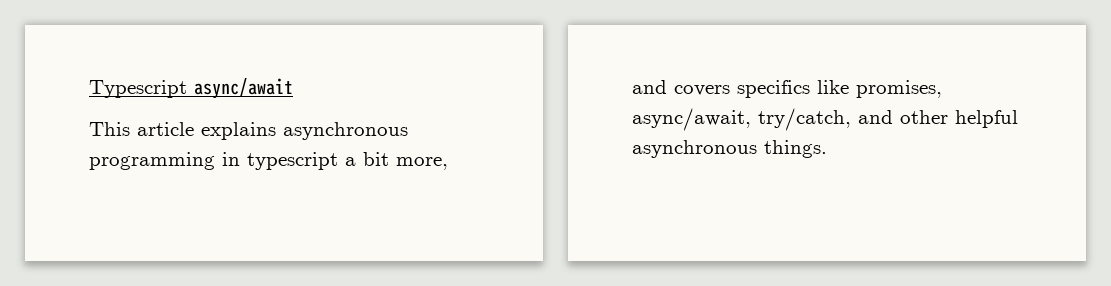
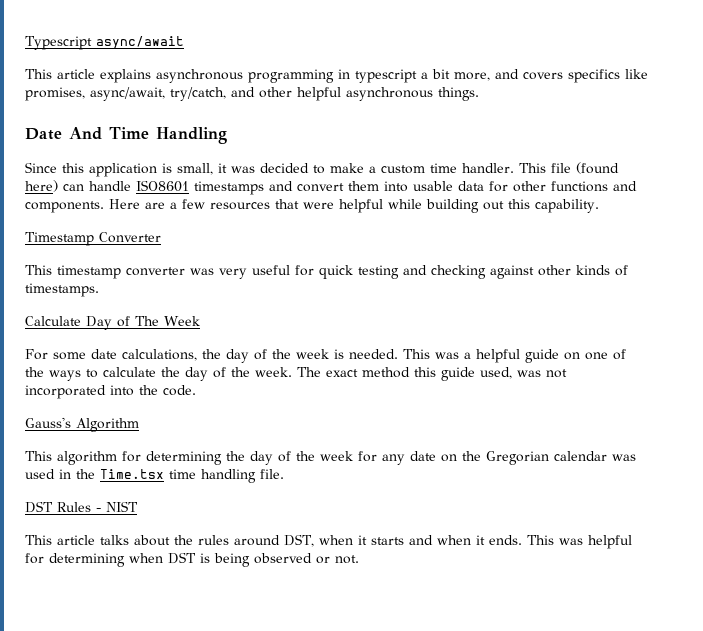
(827, 149) none -> [25,127,227,144] [25,162,619,177] [25,180,637,195] [25,199,599,213] [25,232,161,246] [25,265,628,279] [25,283,99,297] [25,316,200,330] [25,349,626,363] [25,367,567,381] [25,385,196,399] [25,417,139,432] [25,451,636,465] [25,469,284,483] [25,501,138,513] [25,534,632,549] [25,552,359,567] // Date And Time Handling // Since this application is small, it was decided to make a custom time handler. This file (found here) can handle ISO8601 timestamps and convert them into usable data for other functions and components. Here are a few resources that were helpful while building out this capability. // Timestamp Converter // This timestamp converter was very useful for quick testing and checking against other kinds of timestamps. // Calculate Day of The Week // For some date calculations, the day of the week is needed. This was a helpful guide on one of the ways to calculate the day of the week. The exact method this guide used, was not incorporated into the code. // Gauss's Algorithm // This algorithm for determining the day of the week for any date on the Gregorian calendar was used in the Time.tsx time handling file. // DST Rules - NIST // This article talks about the rules around DST, when it starts and when it ends. This was helpful for determining when DST is being observed or not.

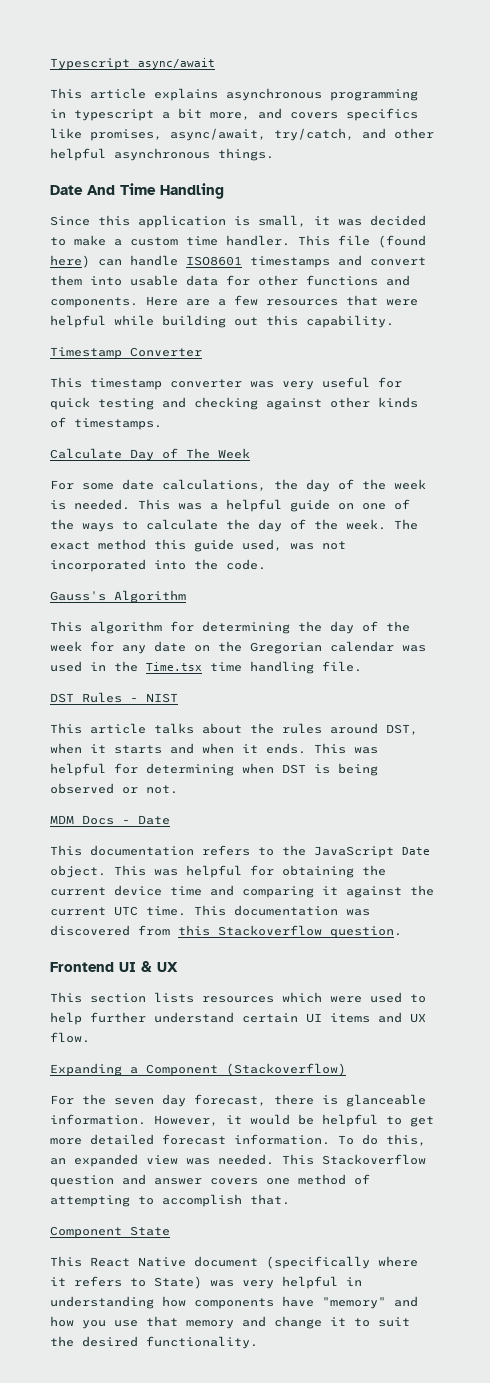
(359, 559) none -> [50,815,170,825] [50,845,430,858] [50,865,386,878] [50,885,434,898] [50,905,370,916] [50,925,402,938] [50,961,178,972] [50,992,426,1003] [50,1012,426,1025] [50,1032,90,1043] [50,1063,346,1076] [50,1094,426,1107] [50,1114,434,1127] [50,1134,426,1146] [50,1154,426,1167] [50,1174,370,1187] [50,1194,290,1207] [50,1226,170,1238] [50,1256,418,1269] [50,1276,362,1289] [50,1296,418,1309] [50,1316,410,1329] [50,1336,258,1349] // MDM Docs - Date // This documentation refers to the JavaScript Date object. This was helpful for obtaining the current device time and comparing it against the current UTC time. This documentation was discovered from this Stackoverflow question. // Frontend UI & UX // This section lists resources which were used to help further understand certain UI items and UX flow. // Expanding a Component (Stackoverflow) // For the seven day forecast, there is glanceable information. However, it would be helpful to get more detailed forecast information. To do this, an expanded view was needed. This Stackoverflow question and answer covers one method of attempting to accomplish that. // Component State // This React Native document (specifically where it refers to State) was very helpful in understanding how components have "memory" and how you use that memory and change it to suit the desired functionality.

